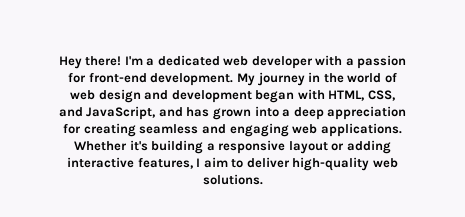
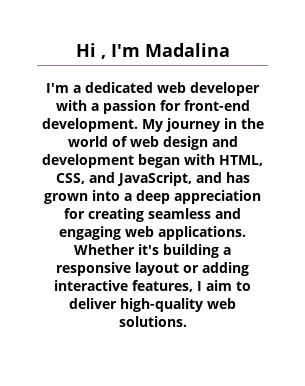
[58,56,122,69] Hey there! -> [75,43,230,59] Hi , I'm Madalina //

